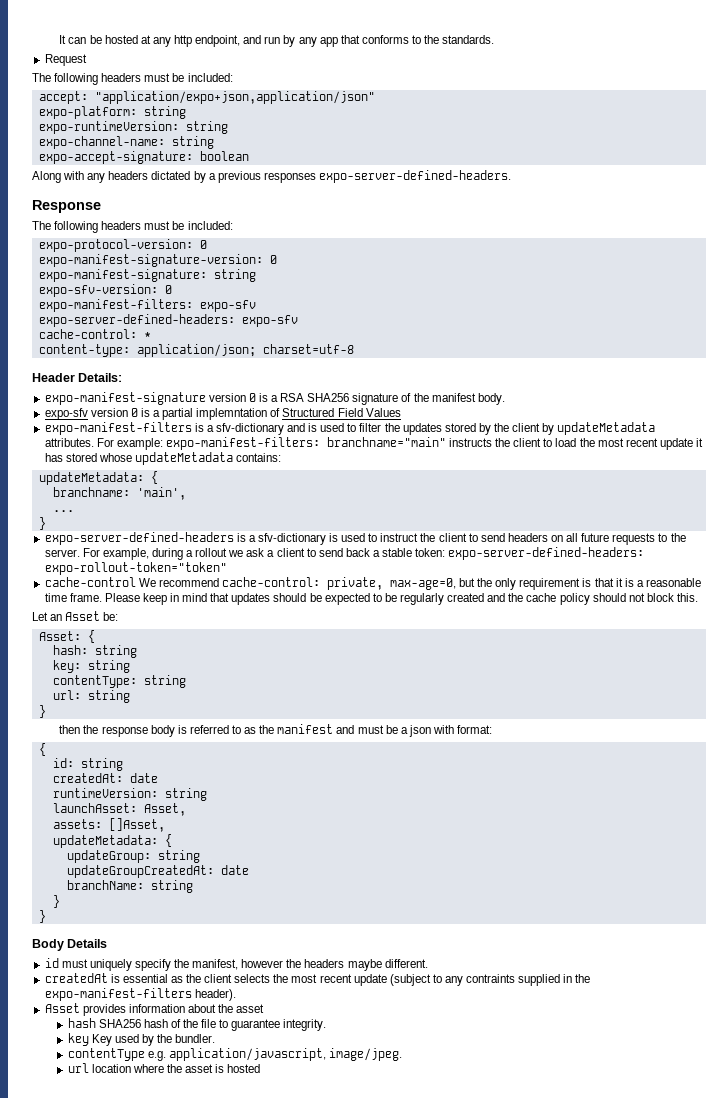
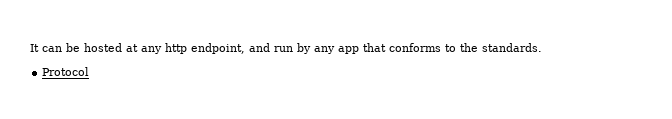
[44,54,87,66] [32,73,233,85] [38,91,375,104] [38,106,186,119] [38,121,228,134] [38,136,214,149] [38,151,249,164] [32,170,511,183] [32,200,101,213] [32,221,233,233] [38,239,207,252] [38,254,277,267] [38,269,256,282] [38,284,172,297] [38,299,256,312] [38,314,298,327] [38,329,151,339] [38,344,354,357] [32,373,123,382] [44,392,505,405] [44,408,401,420] [44,422,656,435] [44,437,704,450] [44,452,282,465] [38,471,158,485] [52,487,186,500] [52,510,74,512] [38,517,46,530] [44,532,686,545] [44,547,645,560] [44,562,227,575] [44,577,702,590] [44,593,698,605] [32,611,119,621] [38,630,95,643] [52,645,137,658] [52,660,130,673] [52,675,186,688] [52,690,130,703] [38,705,46,718] [59,724,493,737] [38,743,46,756] [52,758,123,771] [52,773,158,783] [52,788,207,801] [52,803,186,816] [52,818,165,832] [52,834,172,848] [66,850,200,863] [66,865,249,878] [66,880,193,893] [52,895,60,908] [38,910,46,923] [32,939,108,951] [44,958,428,971] [44,973,591,986] [44,988,236,1001] [44,1003,265,1016] [67,1018,327,1031] [67,1033,216,1046] [67,1048,402,1061] [67,1063,261,1073] Request // The following headers must be included: // accept: "application/expo+json,application/json" // expo-platform: string // expo-runtimeVersion: string // expo-channel-name: string // expo-accept-signature: boolean // Along with any headers dictated by a previous responses expo-server-defined-headers. // Response // The following headers must be included: // expo-protocol-version: 0 // expo-manifest-signature-version: 0 // expo-manifest-signature: string // expo-sfv-version: 0 // expo-manifest-filters: expo-sfv // expo-server-defined-headers: expo-sfv // cache-control: * // content-type: application/json; charset=utf-8 // Header Details: // expo-manifest-signature version 0 is a RSA SHA256 signature of the manifest body. // expo-sfv version 0 is a partial implemntation of Structured Field Values // expo-manifest-filters is a sfv-dictionary and is used to filter the updates stored by the client by updateMetadata attributes. For example: expo-manifest-filters: branchname="main" instructs the client to load the most recent update it has stored whose updateMetadata contains: // updateMetadata: { // branchname: 'main', // ... // } // expo-server-defined-headers is a sfv-dictionary is used to instruct the client to send headers on all future requests to the server. For example, during a rollout we ask a client to send back a stable token: expo-server-defined-headers: expo-rollout-token="token" // cache-control We recommend cache-control: private, max-age=0, but the only requirement is that it is a reasonable time frame. Please keep in mind that updates should be expected to be regularly created and the cache policy should not block this. // Let an Asset be: // Asset: { // hash: string // key: string // contentType: string // url: string // } // then the response body is referred to as the manifest and must be a json with format: // { // id: string // createdAt: date // runtimeVersion: string // launchAsset: Asset, // assets: []Asset, // updateMetadata: { // updateGroup: string // updateGroupCreatedAt: date // branchName: string // } // } // Body Details // id must uniquely specify the manifest, however the headers maybe different. // createdAt is essential as the client selects the most recent update (subject to any contraints supplied in the expo-manifest-filters header). // Asset provides information about the asset // hash SHA256 hash of the file to guarantee integrity. // key Key used by the bundler. // contentType e.g. application/javascript, image/jpeg. // url location where the asset is hosted -> [42,67,90,76] Protocol

